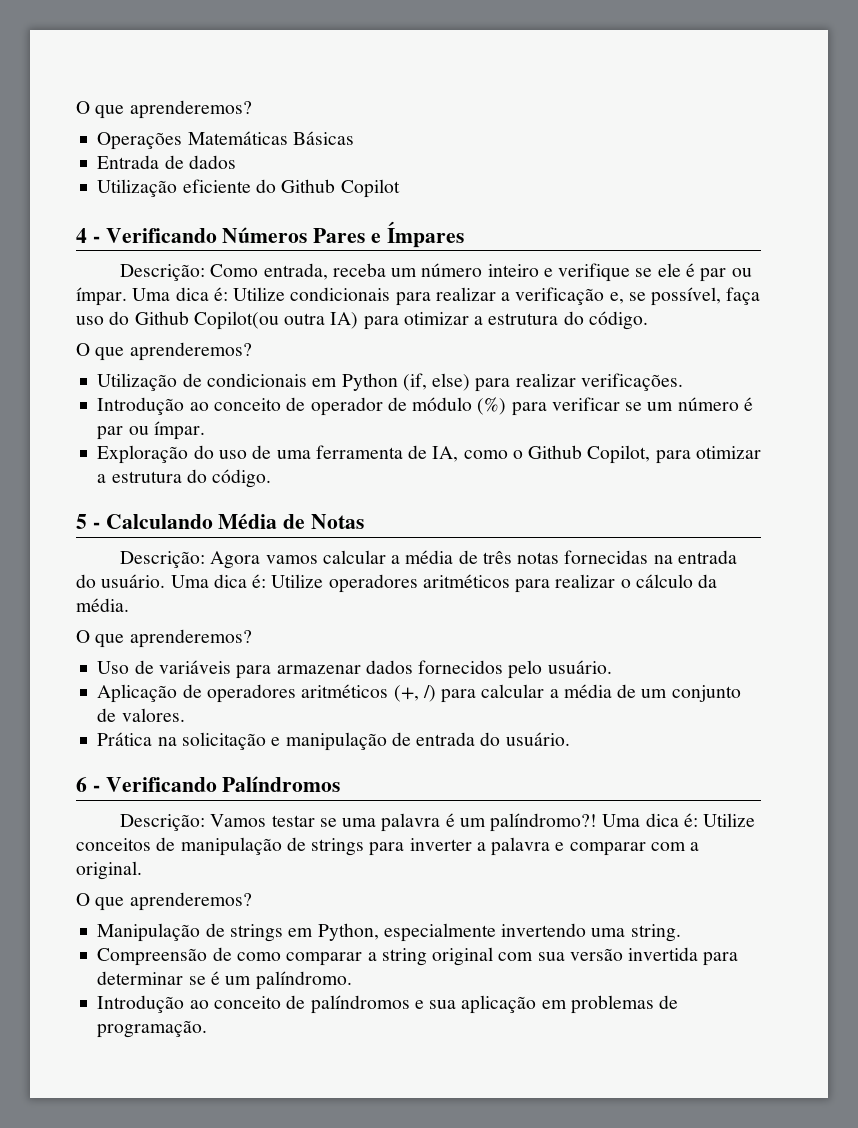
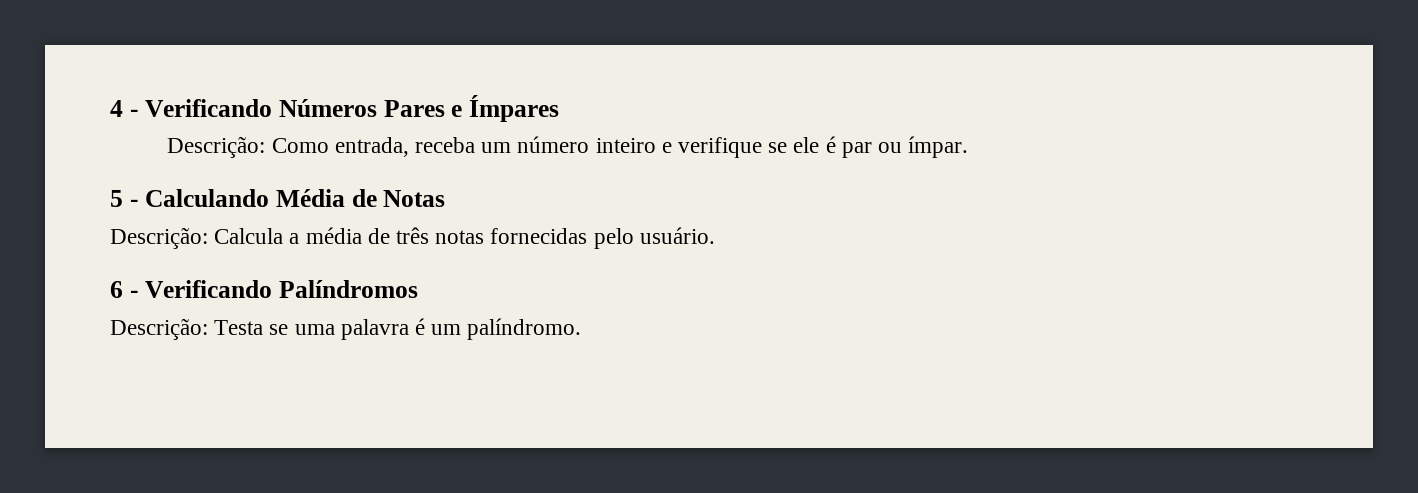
[76,100,252,119] [97,131,354,150] [97,155,236,169] [97,179,400,198] O que aprenderemos? // Operações Matemáticas Básicas // Entrada de dados // Utilização eficiente do Github Copilot // -> (110, 108) none
[132,287,761,306] [76,311,648,330] [76,342,252,361] [97,373,683,392] [97,397,753,416] [97,421,205,440] [97,445,761,464] [97,469,272,488] Uma dica é: Utilize condicionais para realizar a verificação e, se possível, faça uso do Github Copilot(ou outra IA) para otimizar a estrutura do código. // O que aprenderemos? // Utilização de condicionais em Python (if, else) para realizar verificações. // Introdução ao conceito de operador de módulo (%) para verificar se um número é par ou ímpar. // Exploração do uso de uma ferramenta de IA, como o Github Copilot, para otimizar a estrutura do código. -> (969, 147) none
[210,550,386,569] Agora vamos calcular -> [214,228,284,244] Calcula
[653,550,737,564] [76,574,718,593] [76,598,129,612] [76,629,252,648] [97,660,612,679] [97,684,741,703] [97,708,185,722] [97,732,501,751] na entrada do usuário. Uma dica é: Utilize operadores aritméticos para realizar o cálculo da média. // O que aprenderemos? // Uso de variáveis para armazenar dados fornecidos pelo usuário. // Aplicação de operadores aritméticos (+, /) para calcular a média de um conjunto de valores. // Prática na solicitação e manipulação de entrada do -> [593,228,634,249] pelo
[210,814,315,827] Vamos testar -> [214,320,264,335] Testa
[490,813,756,832] [76,837,700,856] [76,861,142,880] [76,892,252,911] [97,923,681,942] [97,947,739,966] [97,971,352,990] [97,995,679,1014] [97,1020,208,1038] palíndromo?! Uma dica é: Utilize conceitos de manipulação de strings para inverter a palavra e comparar com a original. // O que aprenderemos? // Manipulação de strings em Python, especialmente invertendo uma string. // Compreensão de como comparar a string original com sua versão invertida para determinar se é um palíndromo. // Introdução ao conceito de palíndromos e sua aplicação em problemas de programação. -> [467,318,582,340] palíndromo.

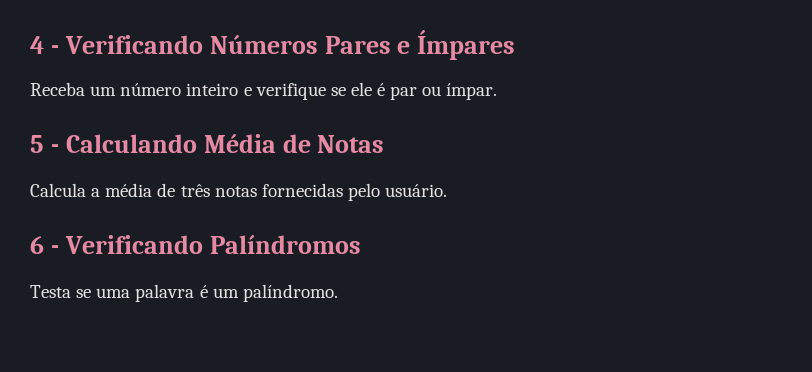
[167,136,475,158] Descrição: Como entrada, receba -> [30,82,85,96] Receba
[110,227,208,249] Descrição: -> (385, 144) none
[110,318,208,340] Descrição: -> (361, 244) none

